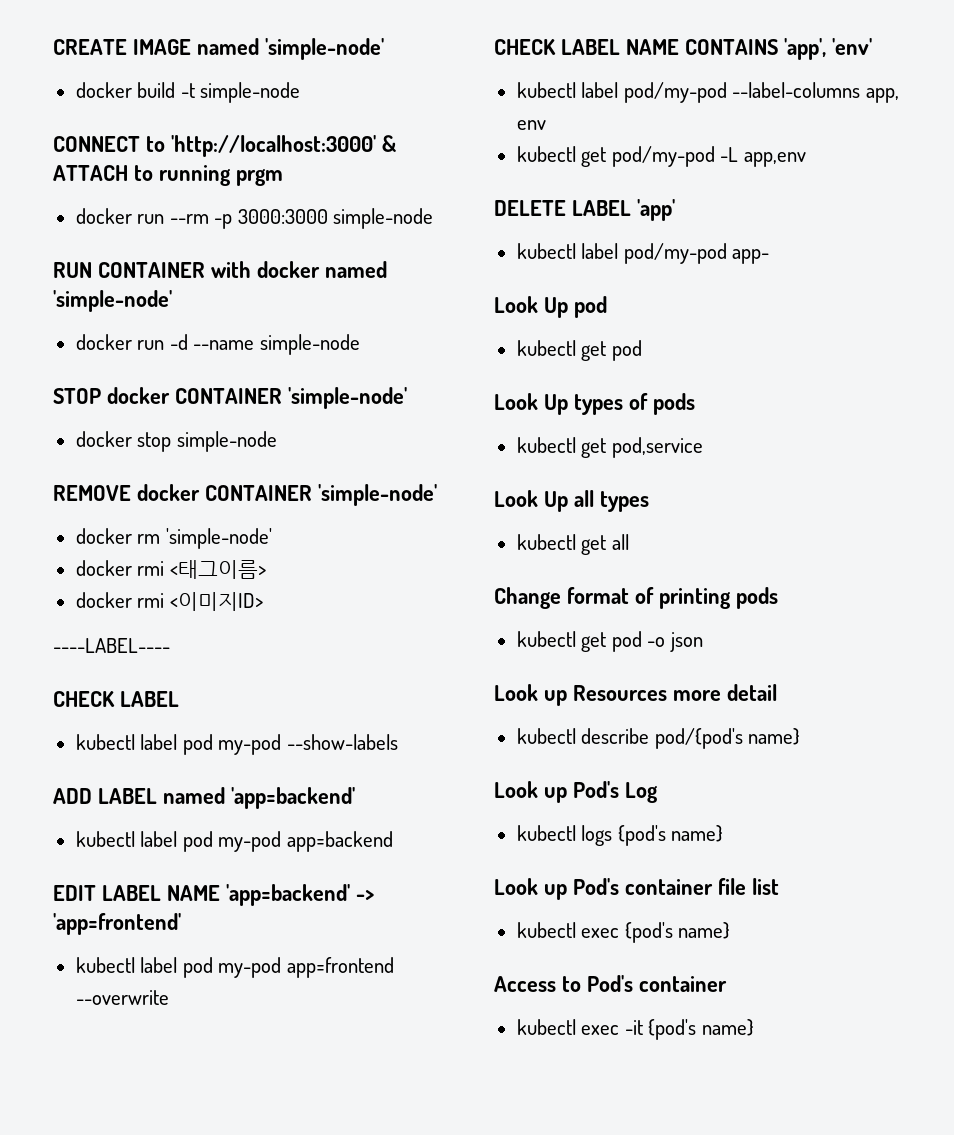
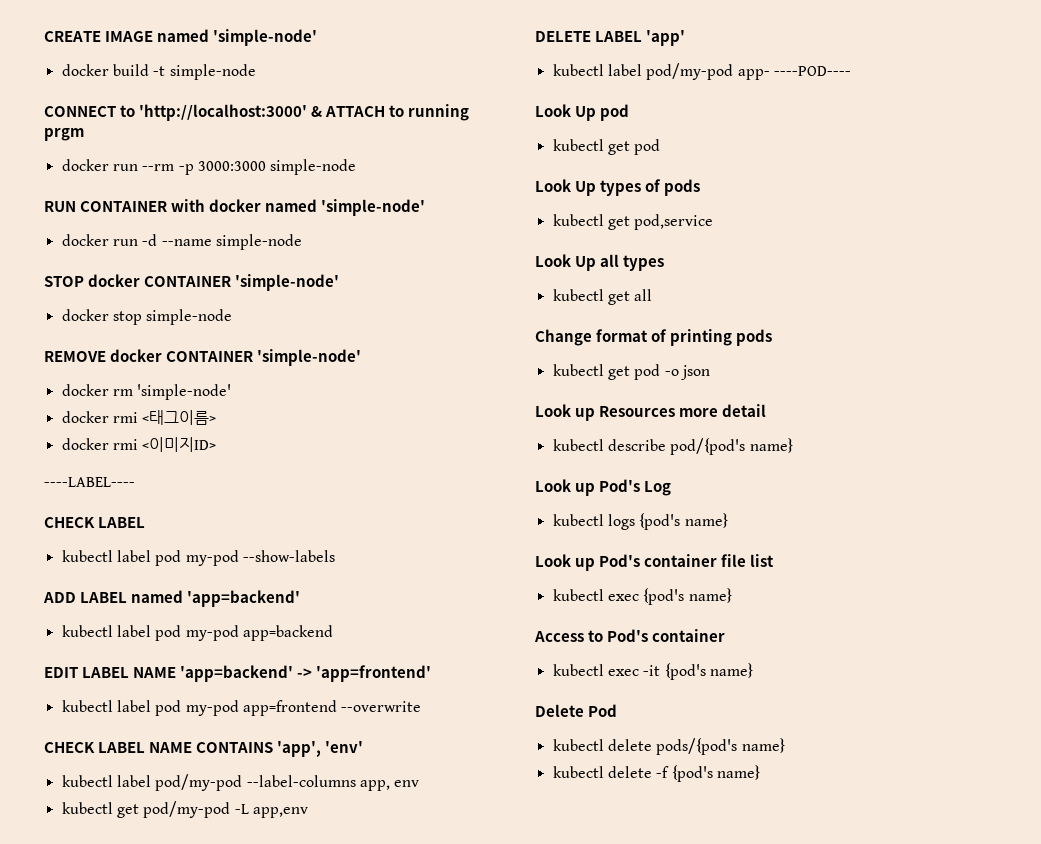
(770, 256) none -> [773,66,851,76] ----POD----
(754, 1027) none -> [535,704,618,717] [552,738,785,755] [552,765,760,782] // Delete Pod // kubectl delete pods/{pod's name} // kubectl delete -f {pod's name}

